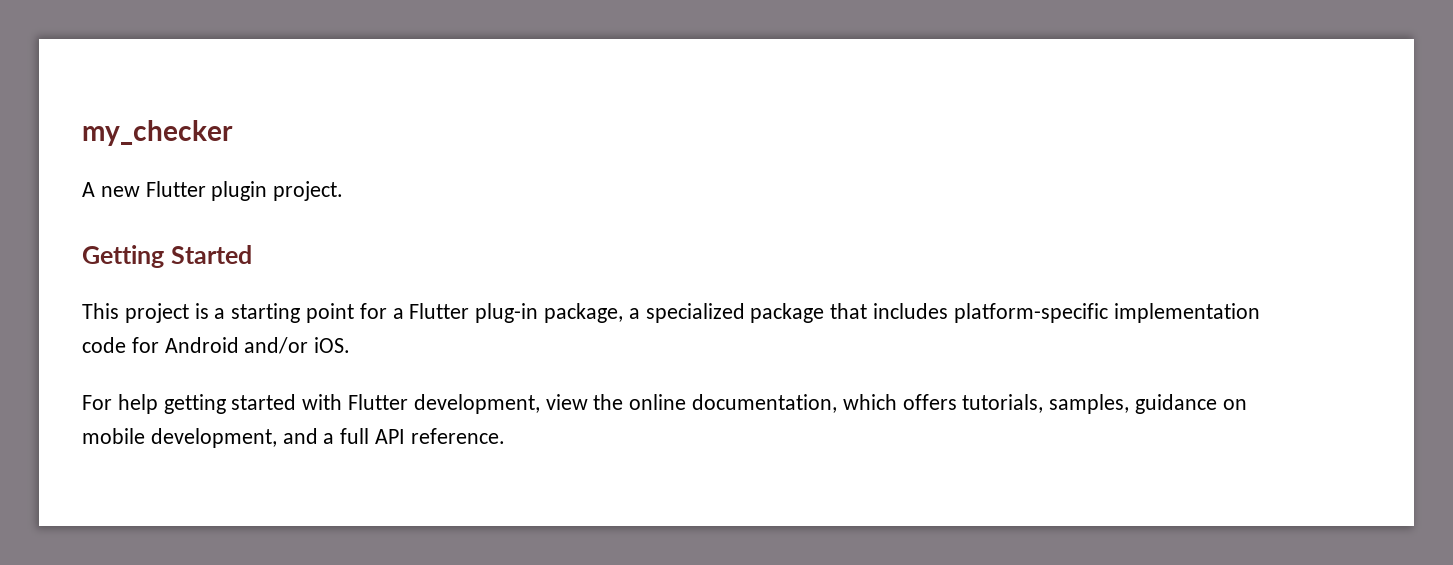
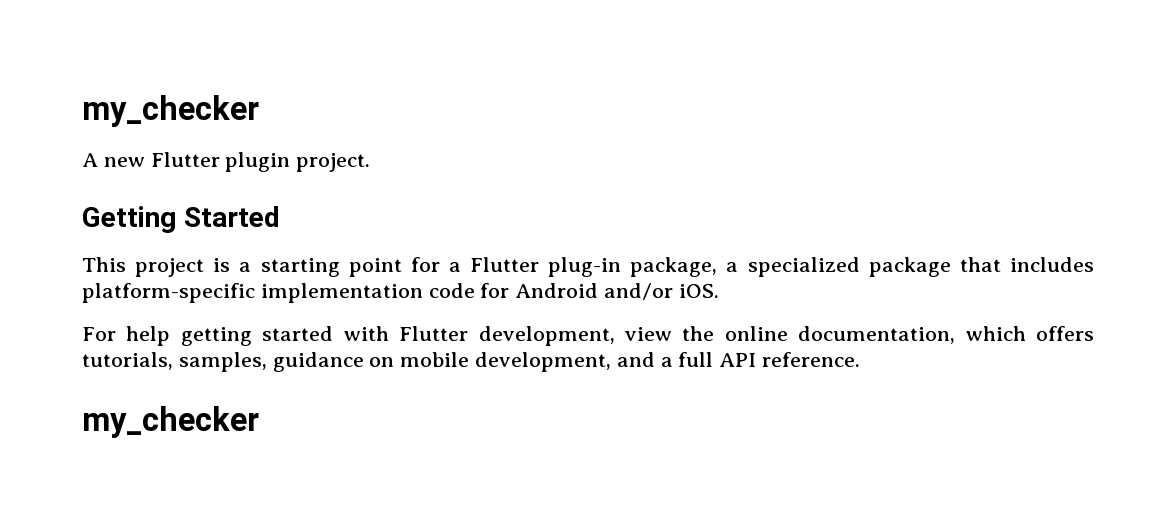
(505, 436) none -> [82,406,259,438] // my_checker

